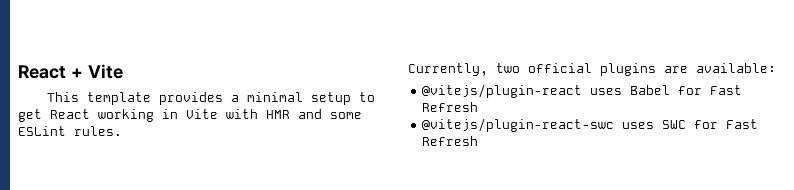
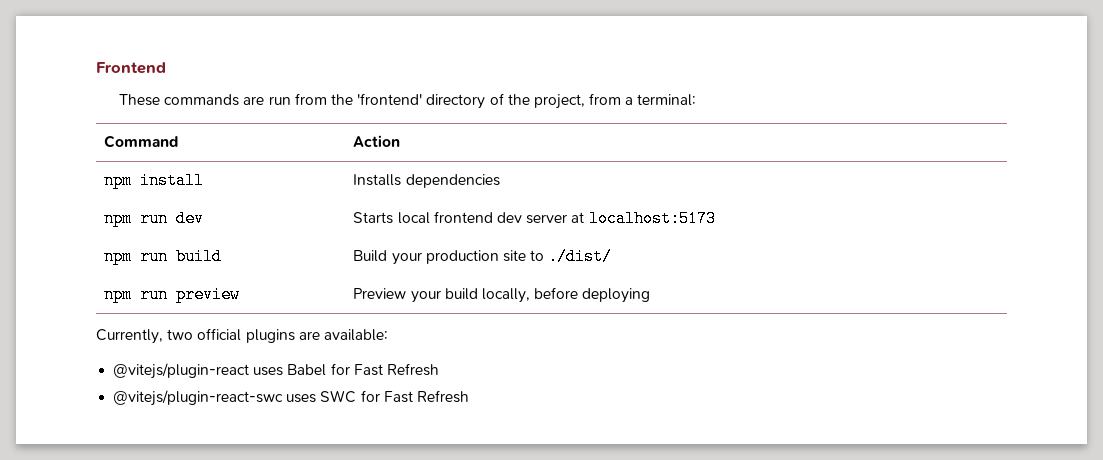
[18,64,123,79] [47,92,376,105] [18,109,362,122] [18,126,122,136] React + Vite // This template provides a minimal setup to get React working in Vite with HMR and some ESLint rules. -> [96,62,166,74] [119,93,697,109] [104,135,179,148] [353,135,401,147] [104,172,205,189] [353,174,500,188] [104,210,205,227] [353,210,716,227] [104,248,223,265] [353,248,613,265] [104,286,241,303] [353,287,651,303] Frontend // These commands are run from the 'frontend' directory of the project, from a terminal: // Command | Action // npm install | Installs dependencies // npm run dev | Starts local frontend dev server at localhost:5173 // npm run build | Build your production site to ./dist/ // npm run preview | Preview your build locally, before deploying

